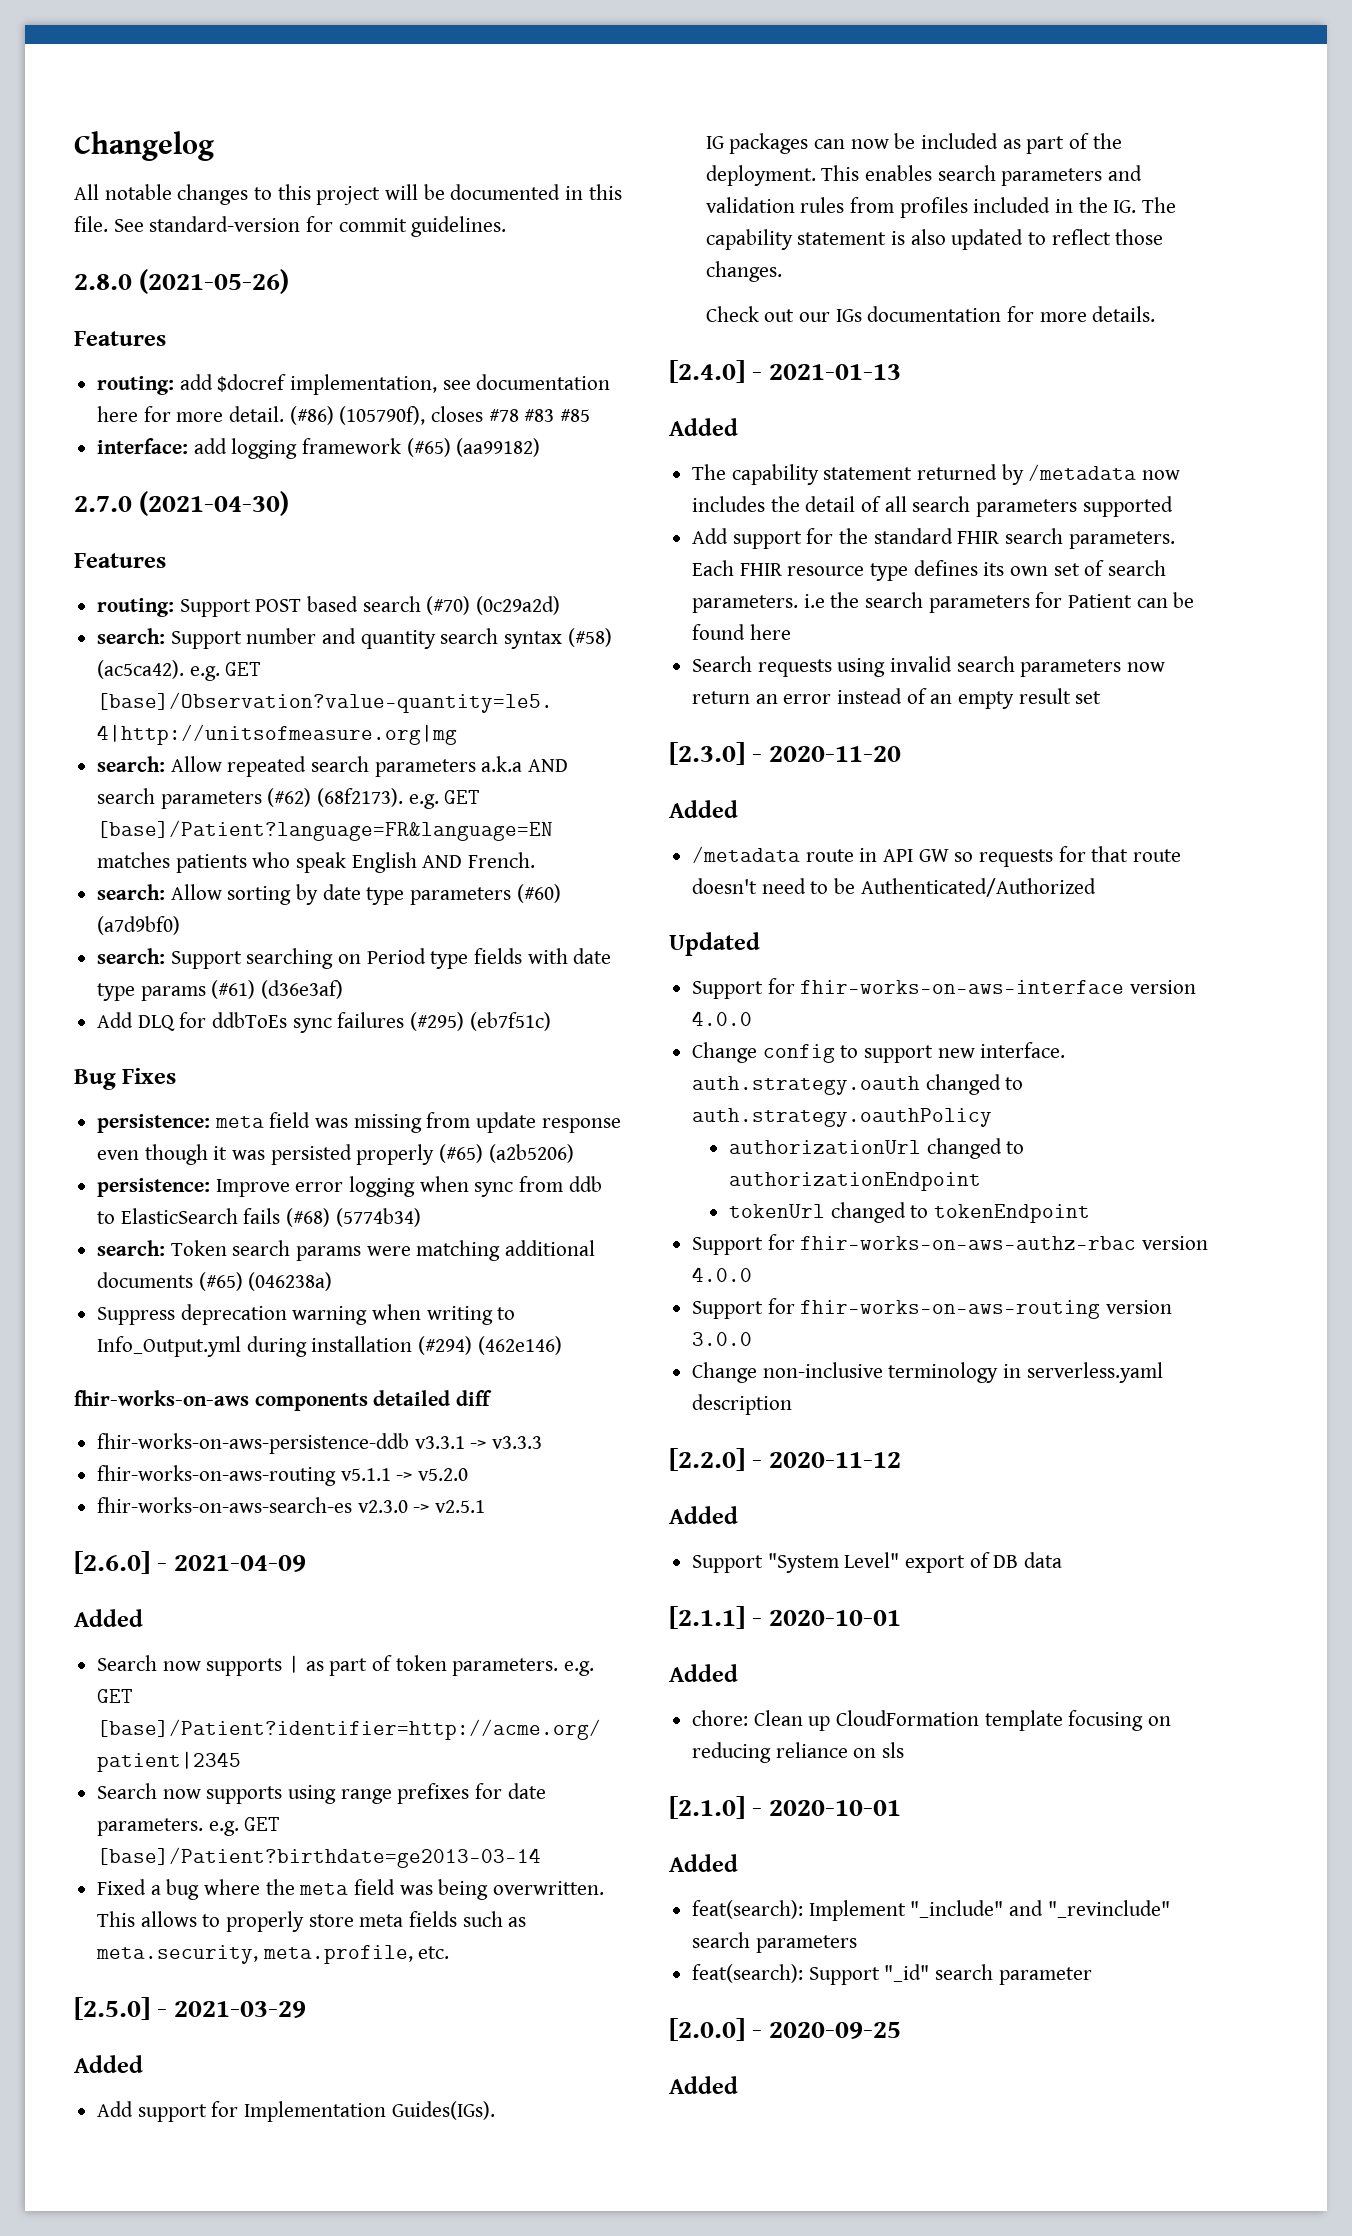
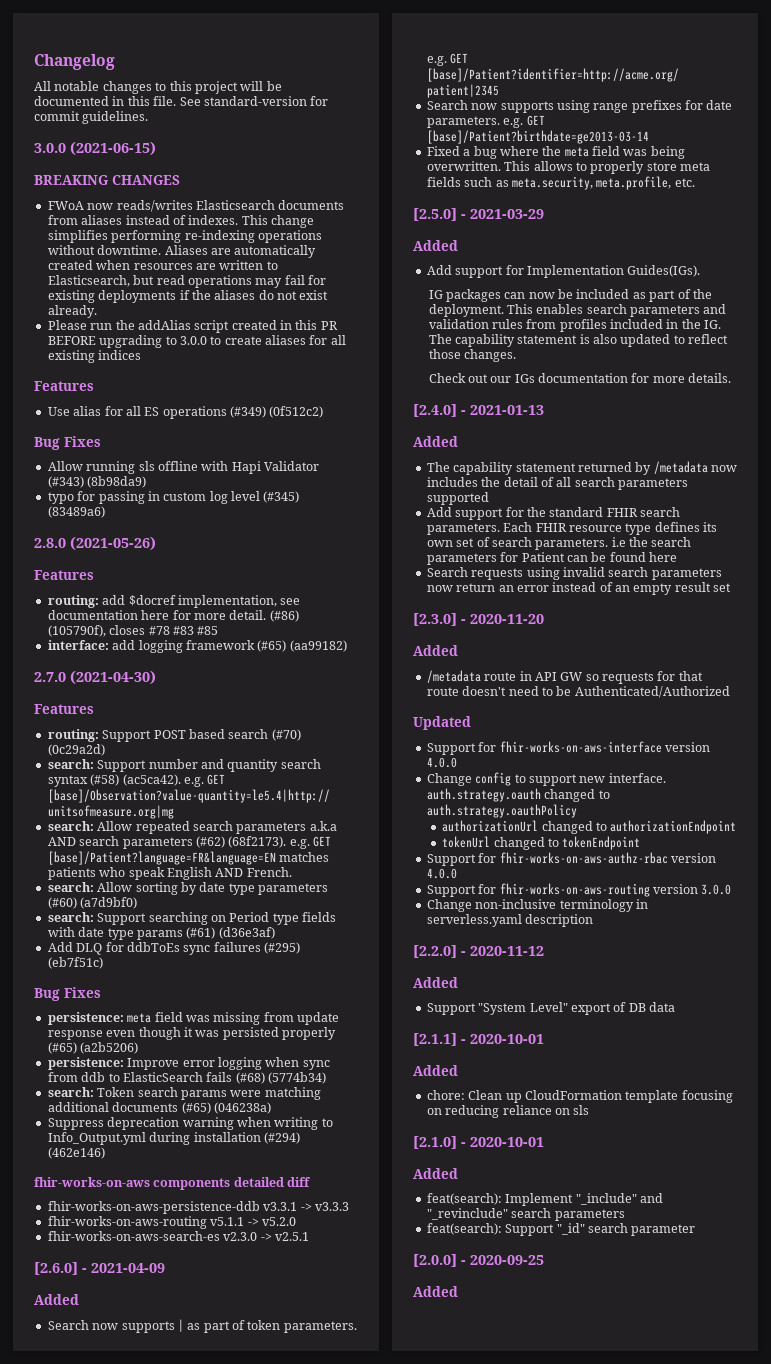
(507, 226) none -> [34,141,156,156] [34,175,180,185] [47,200,345,212] [47,215,314,228] [47,230,322,243] [47,245,317,258] [47,260,278,270] [47,275,326,288] [47,290,329,303] [47,305,97,318] [47,320,338,333] [47,335,346,348] [47,350,142,363] [34,381,94,391] [47,406,324,419] [34,436,101,450] [47,461,319,474] [47,476,147,488] [47,491,300,504] [47,506,105,518] // 3.0.0 (2021-06-15) // BREAKING CHANGES // FWoA now reads/writes Elasticsearch documents from aliases instead of indexes. This change simplifies performing re-indexing operations without downtime. Aliases are automatically created when resources are written to Elasticsearch, but read operations may fail for existing deployments if the aliases do not exist already. // Please run the addAlias script created in this PR BEFORE upgrading to 3.0.0 to create aliases for all existing indices // Features // Use alias for all ES operations (#349) (0f512c2) // Bug Fixes // Allow running sls offline with Hapi Validator (#343) (8b98da9) // typo for passing in custom log level (#345) (83489a6)

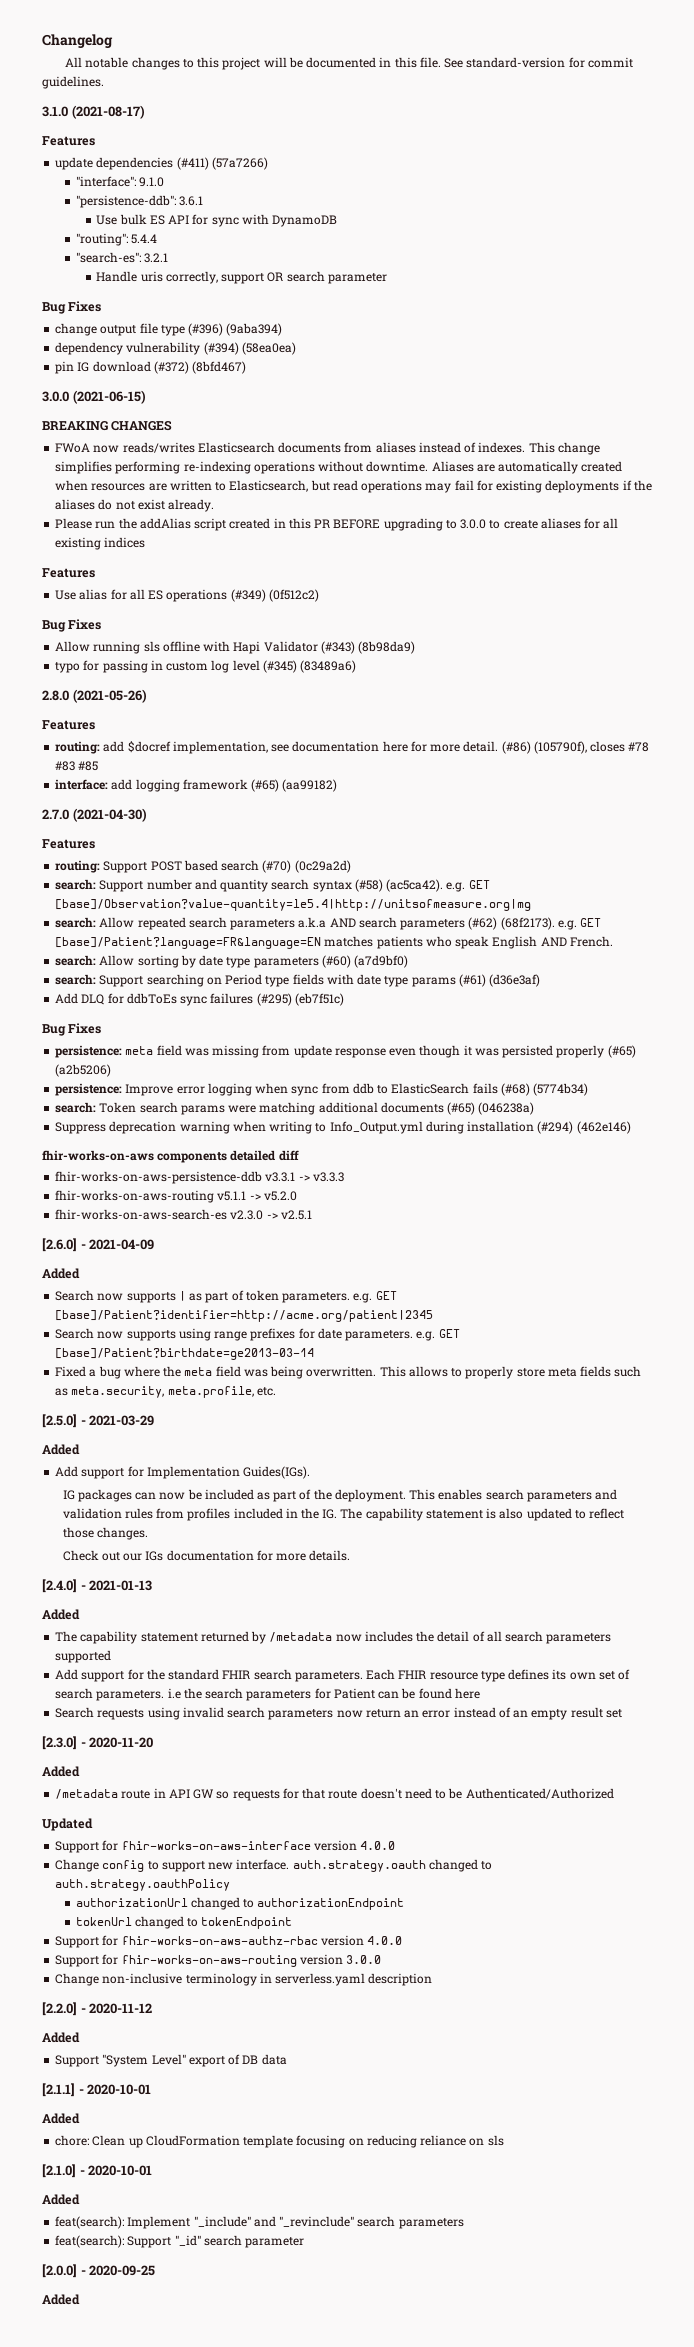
(149, 117) none -> [42,105,145,119] [42,136,95,146] [55,157,268,170] [75,176,165,187] [75,195,204,208] [96,214,338,227] [75,233,158,246] [75,252,169,263] [96,271,387,284] [42,301,102,314] [55,323,283,336] [55,342,296,355] [55,361,247,374] // 3.1.0 (2021-08-17) // Features // update dependencies (#411) (57a7266) // "interface": 9.1.0 // "persistence-ddb": 3.6.1 // Use bulk ES API for sync with DynamoDB // "routing": 5.4.4 // "search-es": 3.2.1 // Handle uris correctly, support OR search parameter // Bug Fixes // change output file type (#396) (9aba394) // dependency vulnerability (#394) (58ea0ea) // pin IG download (#372) (8bfd467)

